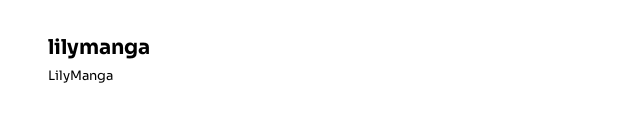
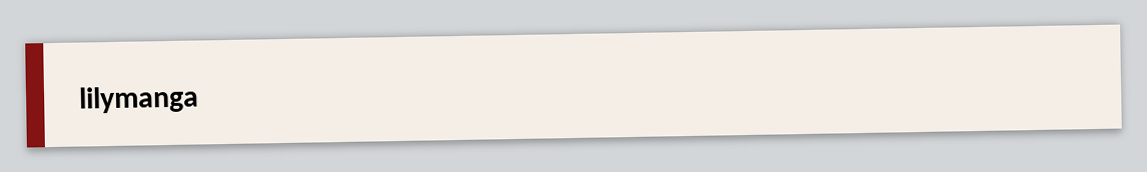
[48,70,113,83] // LilyManga -> (199, 99) none

